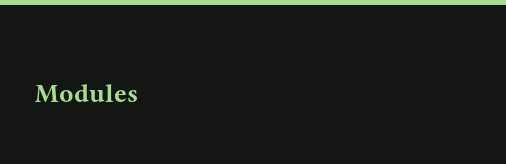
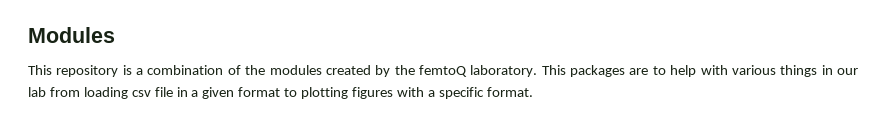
(138, 93) none -> [28,65,859,77] [28,87,533,99] // This repository is a combination of the modules created by the femtoQ laboratory. This packages are to help with various things in our lab from loading csv file in a given format to plotting figures with a specific format.

